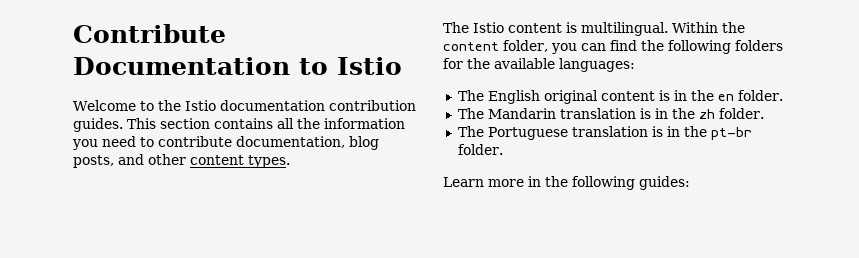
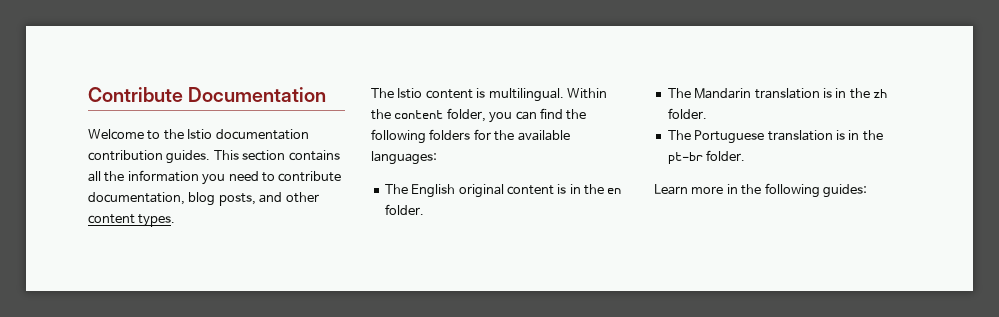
[299,57,402,75] to Istio -> (327, 94) none

